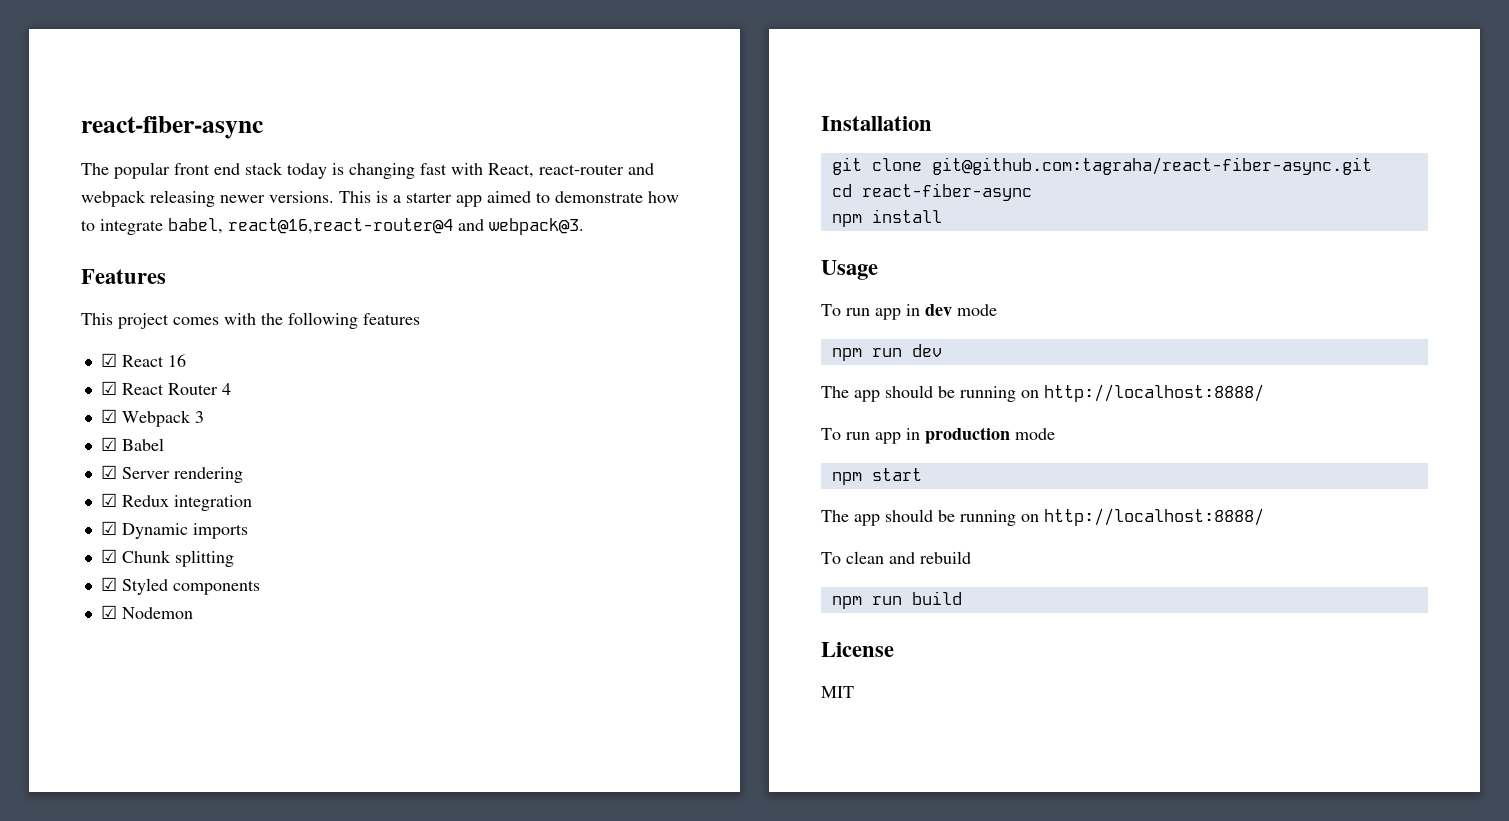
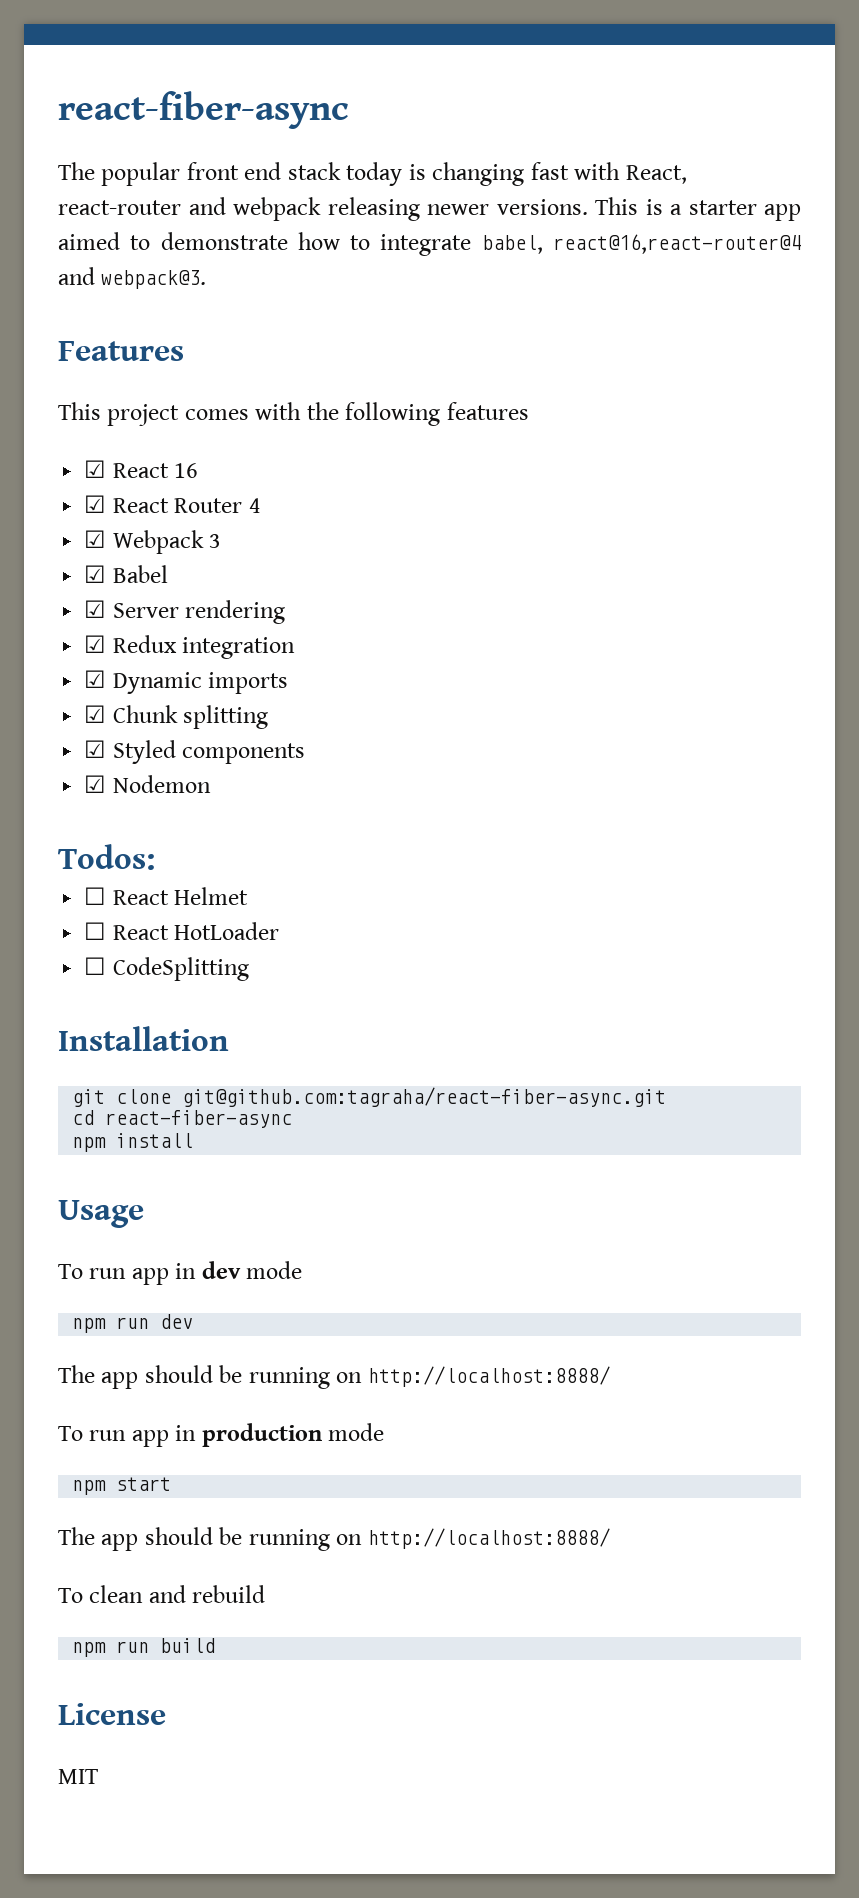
(193, 613) none -> [58,844,155,870] [84,887,249,905] [84,922,280,940] [84,957,249,981] // Todos: // ☐ React Helmet // ☐ React HotLoader // ☐ CodeSplitting

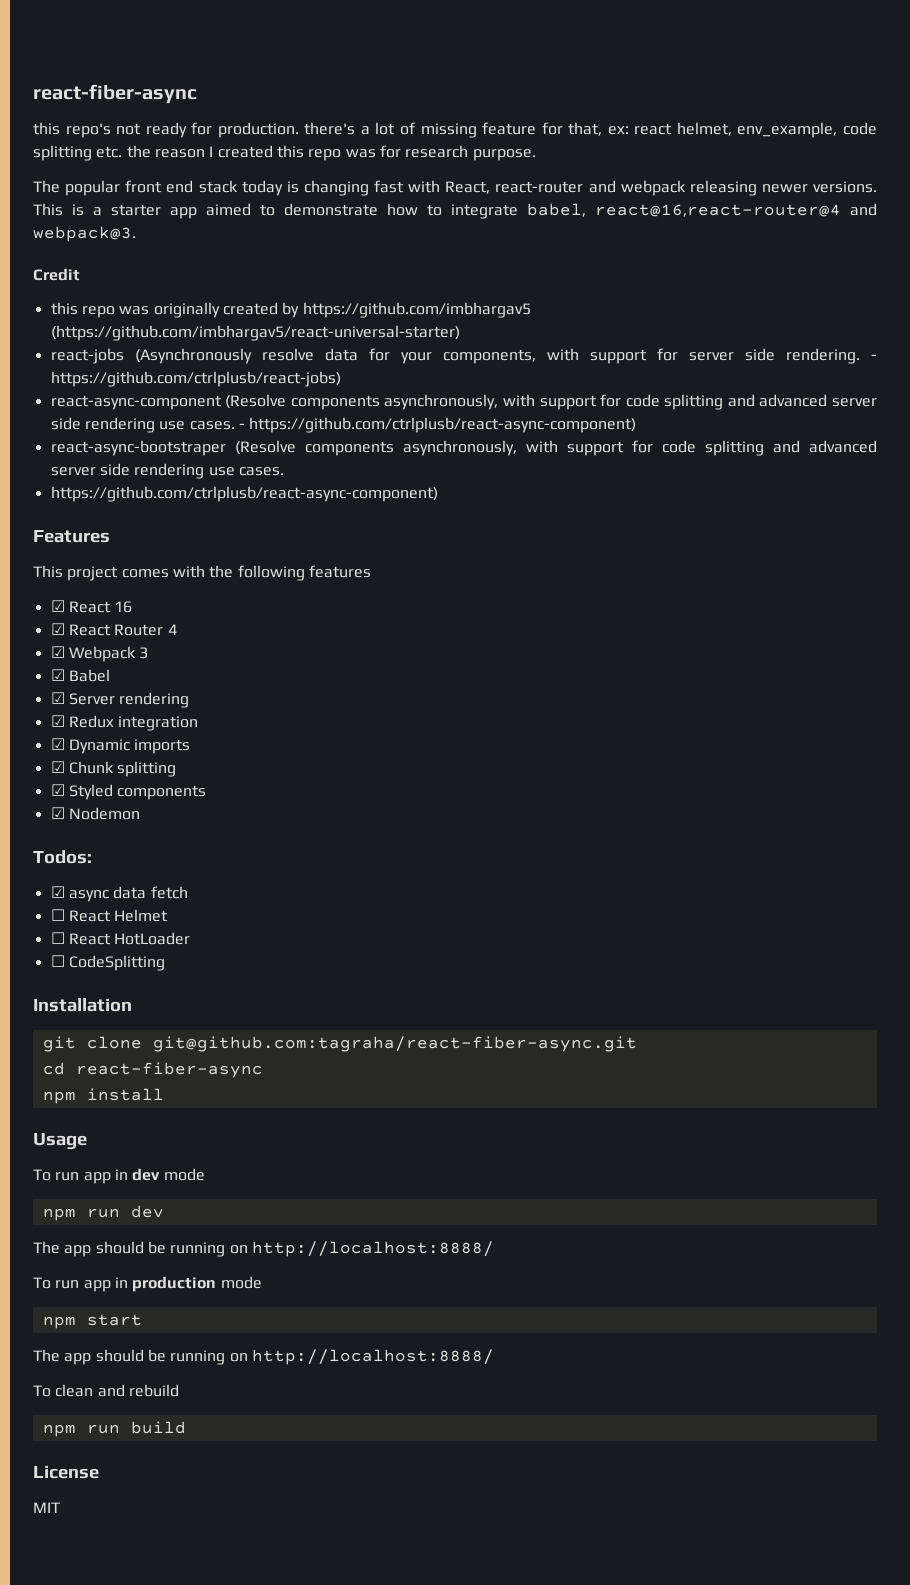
[58,91,349,129] react-fiber-async -> [33,84,197,104] [33,122,877,138] [33,145,536,161] react-fiber-async // this repo's not ready for production. there's a lot of missing feature for that, ex: react helmet, env_example, code splitting etc. the reason I created this repo was for research purpose.
(207, 279) none -> [33,268,80,281] [50,302,531,318] [50,325,460,341] [50,348,878,364] [50,371,341,387] [50,394,878,410] [50,417,637,433] [50,440,877,456] [50,463,284,479] [50,486,438,502] // Credit // this repo was originally created by https://github.com/imbhargav5 (https://github.com/imbhargav5/react-universal-starter) // react-jobs (Asynchronously resolve data for your components, with support for server side rendering. - https://github.com/ctrlplusb/react-jobs) // react-async-component (Resolve components asynchronously, with support for code splitting and advanced server side rendering use cases. - https://github.com/ctrlplusb/react-async-component) // react-async-bootstraper (Resolve components asynchronously, with support for code splitting and advanced server side rendering use cases. // https://github.com/ctrlplusb/react-async-component)
(155, 857) none -> [50,886,188,902] // ☑ async data fetch

